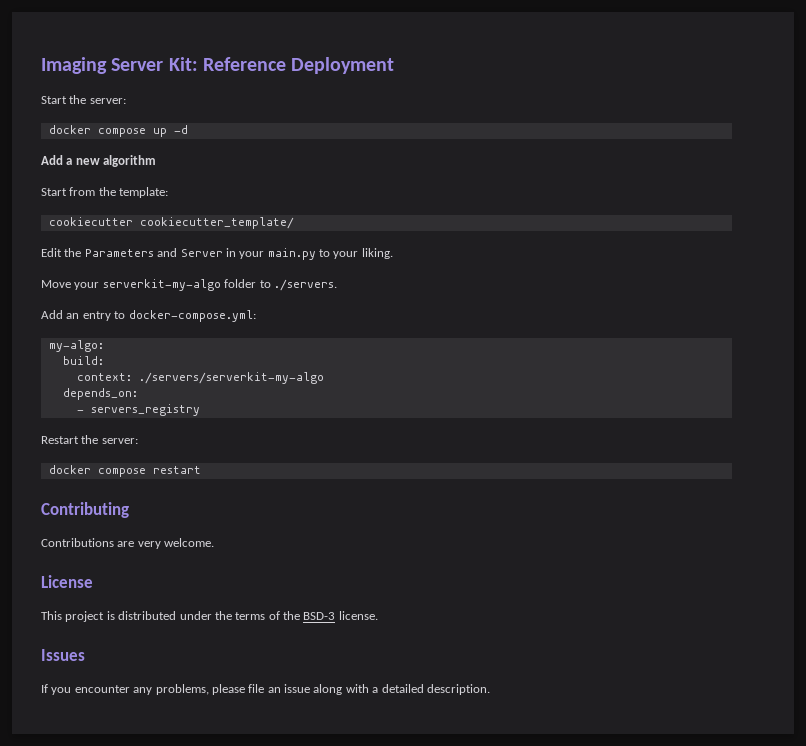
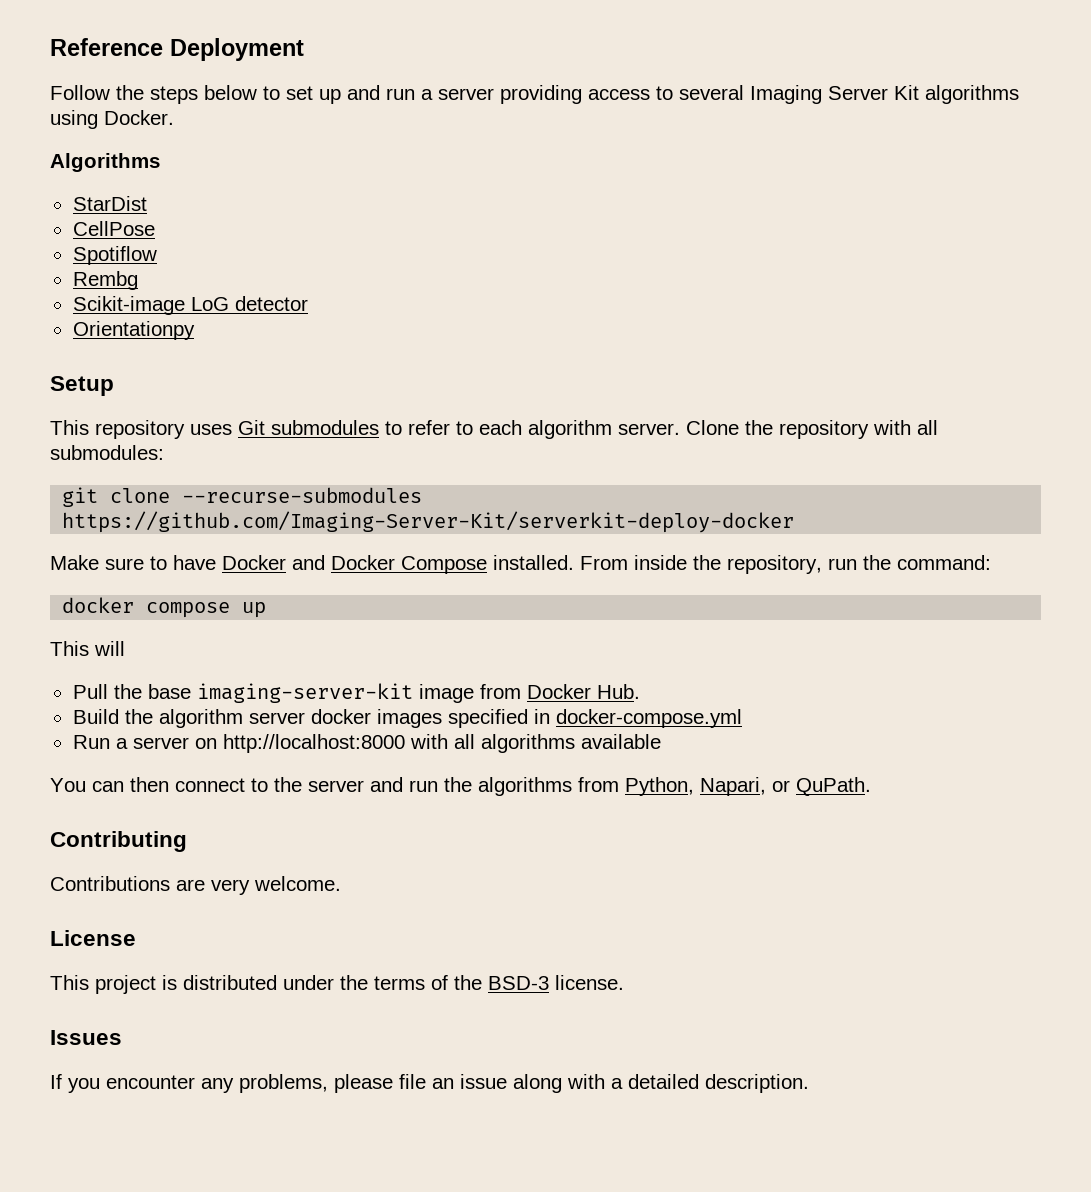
[41,57,198,74] Imaging Server Kit: -> (50, 47) none
[41,95,126,104] [48,125,188,137] [41,155,157,167] [41,187,169,198] [48,217,294,229] [41,248,393,260] [41,279,337,291] [41,310,256,322] [48,340,104,352] [62,356,104,365] [76,372,324,384] [62,388,138,400] [76,404,200,416] [41,435,138,444] [48,465,201,477] Start the server: // docker compose up -d // Add a new algorithm // Start from the template: // cookiecutter cookiecutter_template/ // Edit the Parameters and Server in your main.py to your liking. // Move your serverkit-my-algo folder to ./servers. // Add an entry to docker-compose.yml: // my-algo: // build: // context: ./servers/serverkit-my-algo // depends_on: // - servers_registry // Restart the server: // docker compose restart -> [50,85,1019,104] [50,110,174,129] [50,153,160,172] [72,196,147,211] [72,221,155,236] [72,246,157,265] [72,271,138,290] [72,296,308,315] [72,321,195,340] [50,376,114,396] [50,420,938,439] [50,445,164,460] [62,487,423,507] [62,511,795,533] [50,555,991,574] [62,597,267,618] [50,641,125,656] [72,683,640,703] [72,709,742,728] [72,734,661,753] [50,777,871,796] Follow the steps below to set up and run a server providing access to several Imaging Server Kit algorithms using Docker. // Algorithms // StarDist // CellPose // Spotiflow // Rembg // Scikit-image LoG detector // Orientationpy // Setup // This repository uses Git submodules to refer to each algorithm server. Clone the repository with all submodules: // git clone --recurse-submodules https://github.com/Imaging-Server-Kit/serverkit-deploy-docker // Make sure to have Docker and Docker Compose installed. From inside the repository, run the command: // docker compose up // This will // Pull the base imaging-server-kit image from Docker Hub. // Build the algorithm server docker images specified in docker-compose.yml // Run a server on http://localhost:8000 with all algorithms available // You can then connect to the server and run the algorithms from Python, Napari, or QuPath.

